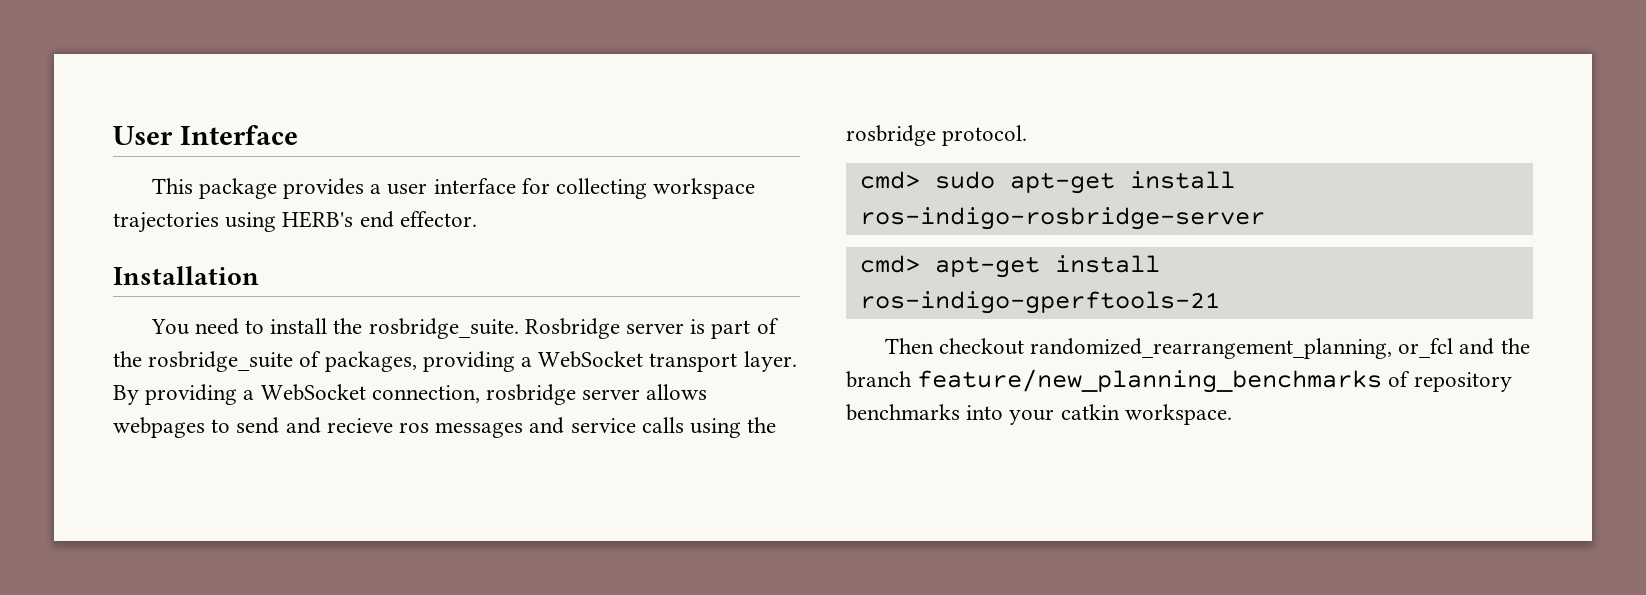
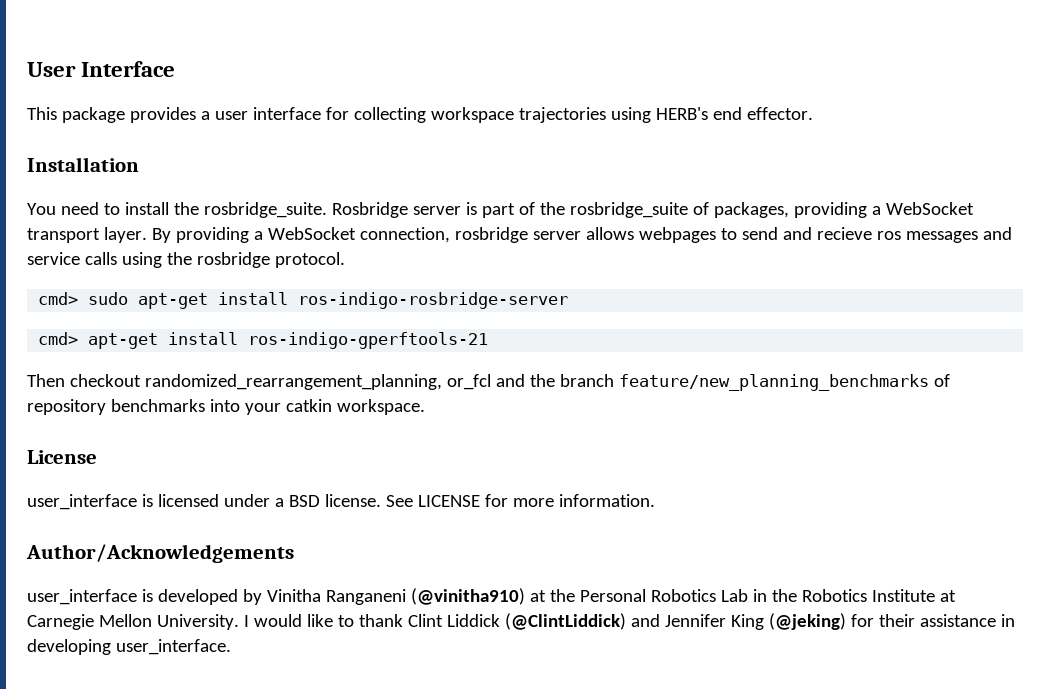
(1232, 414) none -> [27,450,97,464] [27,494,655,510] [26,544,294,563] [27,588,956,605] [27,613,1015,630] [27,639,231,655] // License // user_interface is licensed under a BSD license. See LICENSE for more information. // Author/Acknowledgements // user_interface is developed by Vinitha Ranganeni (@vinitha910) at the Personal Robotics Lab in the Robotics Institute at Carnegie Mellon University. I would like to thank Clint Liddick (@ClintLiddick) and Jennifer King (@jeking) for their assistance in developing user_interface.

